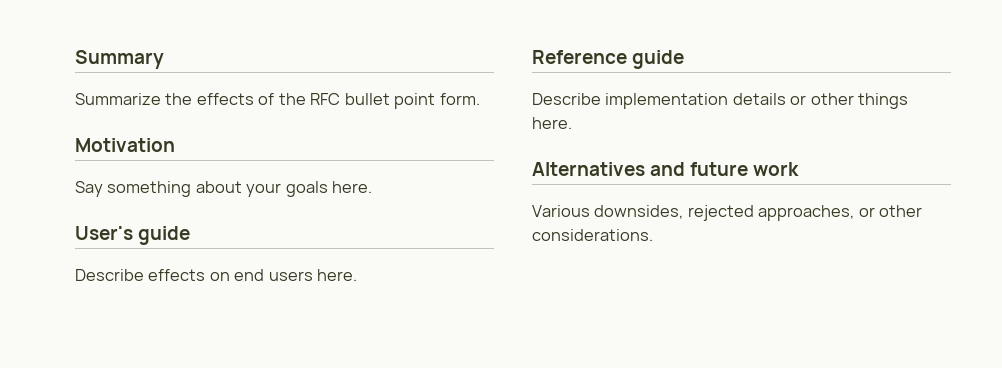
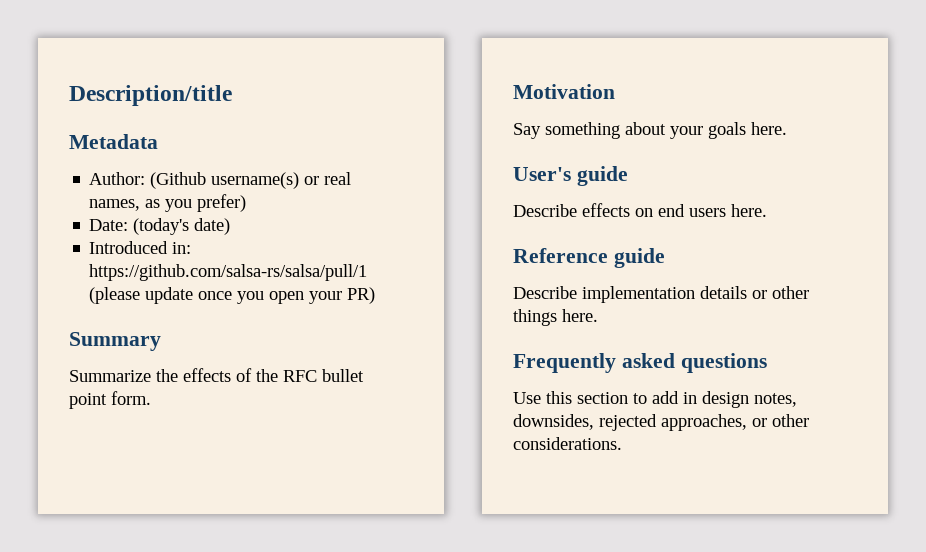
(75, 59) none -> [69,85,232,106] [69,134,158,149] [89,172,352,189] [89,194,247,212] [89,218,231,235] [89,241,192,254] [89,264,368,281] [89,287,376,304] Description/title // Metadata // Author: (Github username(s) or real names, as you prefer) // Date: (today's date) // Introduced in: https://github.com/salsa-rs/salsa/pull/1 (please update once you open your PR) //
[532,162,800,176] [532,205,590,217] Alternatives and future work // Various -> [513,353,767,373] [513,391,797,408] Frequently asked questions // Use this section to add in design notes,

